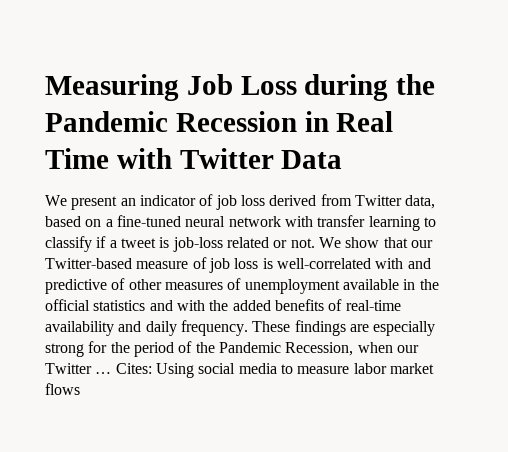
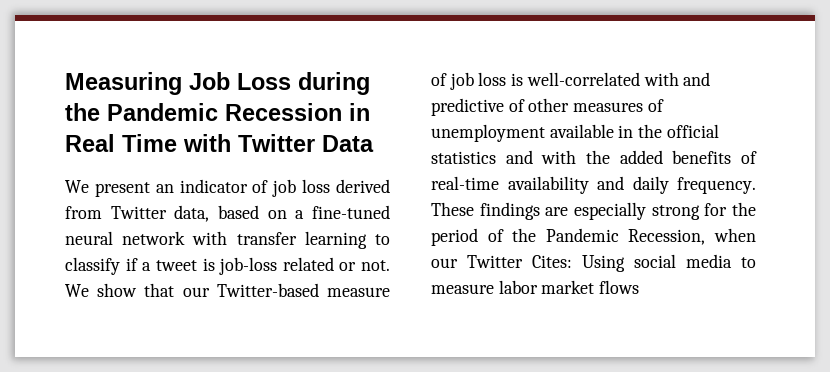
[95,372,112,374] … -> (523, 261) none

